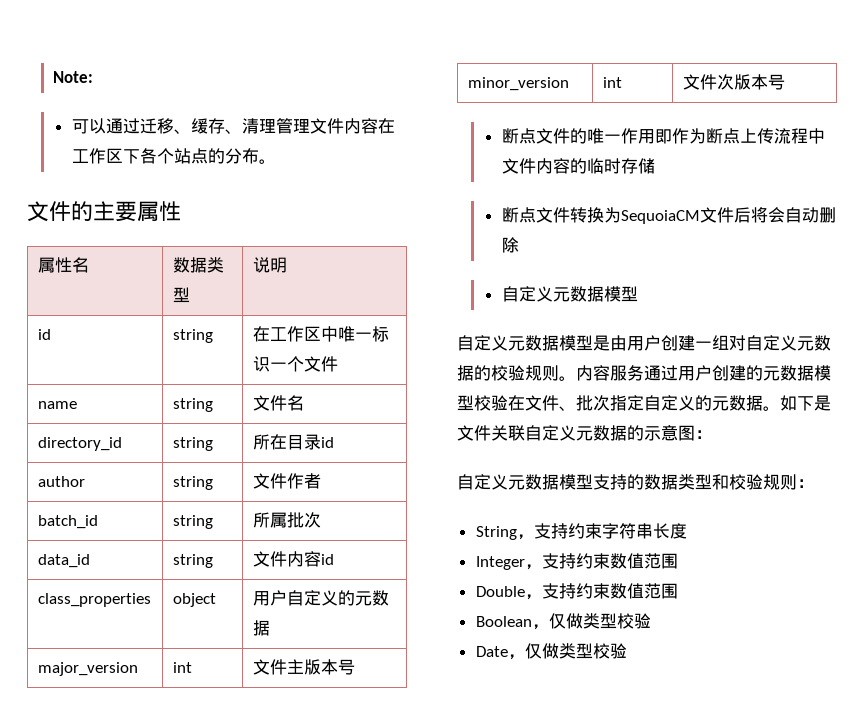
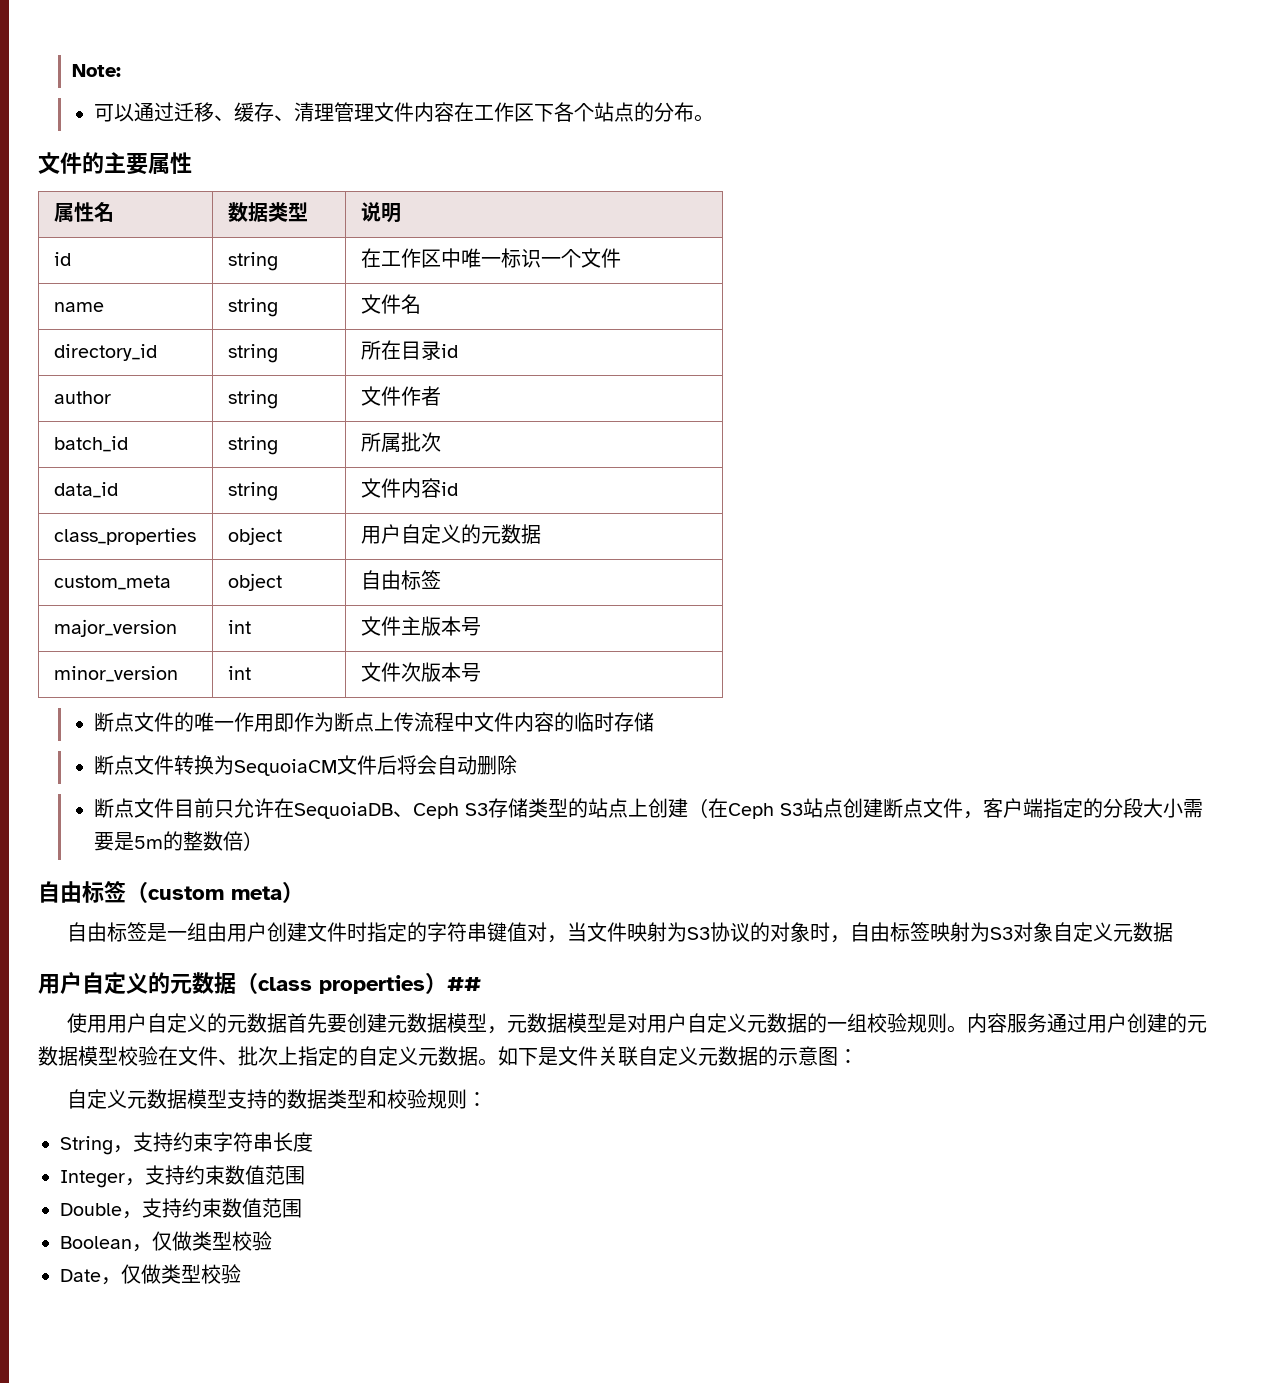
(270, 628) none -> [53,575,171,590] [227,573,282,591] [360,570,441,590] // custom_meta | object | 自由标签
[501,286,638,302] [457,335,831,351] [457,365,491,381] 自定义元数据模型 // 自定义元数据模型是由用户创建一组对自定义元数据的 -> [94,798,1204,819] [94,831,264,851] [38,881,304,903] [66,922,1173,943] [38,972,481,994] [66,1013,867,1034] 断点文件目前只允许在SequoiaDB、Ceph S3存储类型的站点上创建（在Ceph S3站点创建断点文件，客户端指定的分段大小需要是5m的整数倍） // 自由标签（custom meta） // 自由标签是一组由用户创建文件时指定的字符串键值对，当文件映射为S3协议的对象时，自由标签映射为S3对象自定义元数据 // 用户自定义的元数据（class properties）## // 使用用户自定义的元数据首先要创建元数据模型，元数据模型是对用户自定义元数据的一组
[610,395,712,411] 指定自定义的 -> [278,1046,418,1066] 上指定的自定义

